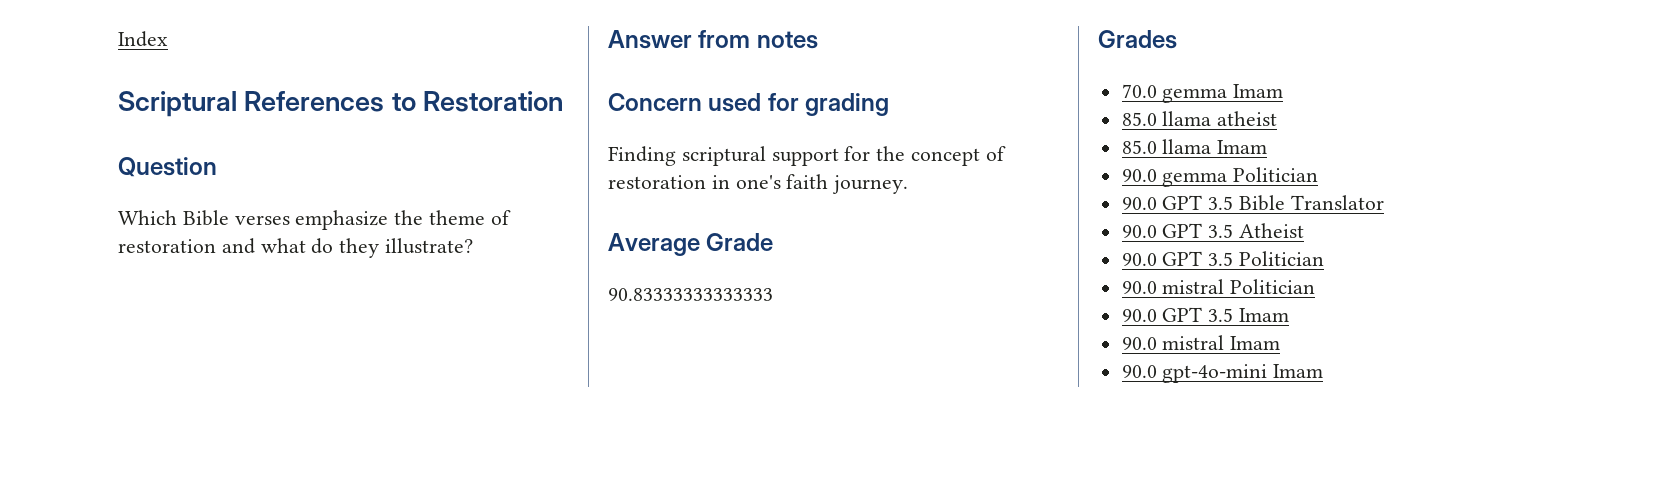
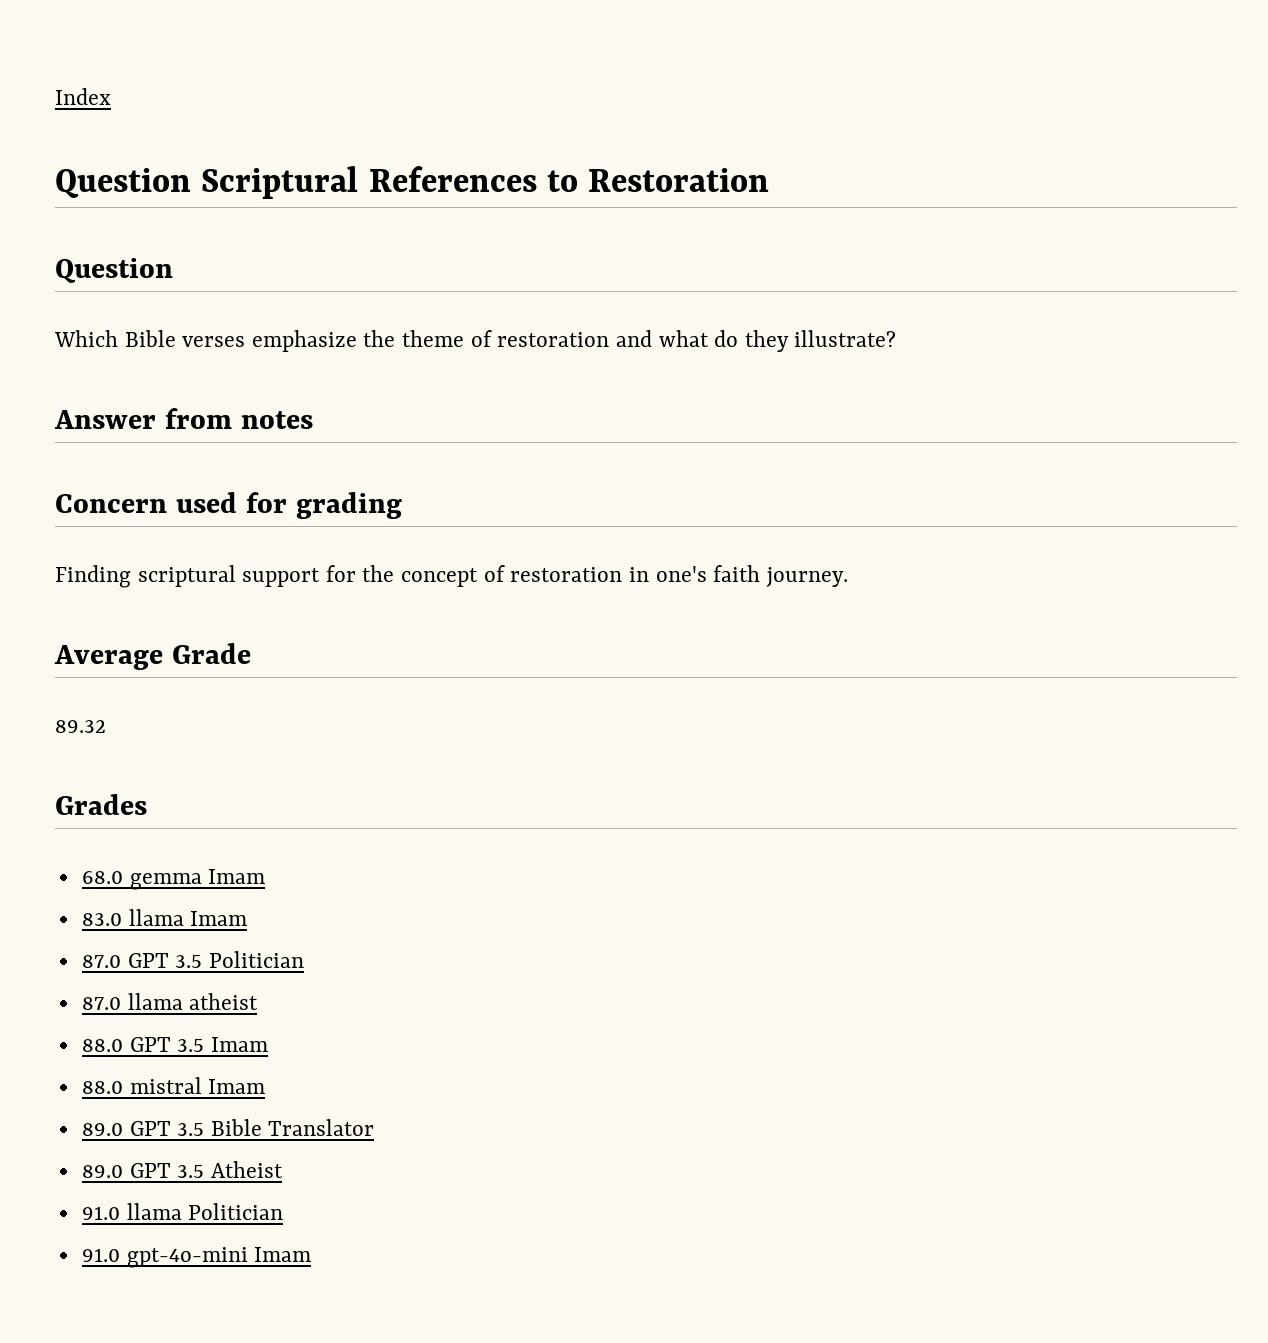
(168, 39) none -> [55,168,191,198] Question
[608,288,773,301] 90.83333333333333 -> [55,720,106,733] 89.32
[1121,84,1157,98] 70.0 -> [81,871,123,884] 68.0
[1121,111,1278,126] [1121,139,1268,154] [1121,167,1319,187] [1121,197,1157,210] 85.0 llama atheist // 85.0 llama Imam // 90.0 gemma Politician // 90.0 -> [81,909,248,926] [81,951,304,968] [81,993,259,1010] [81,1037,268,1052] [81,1077,266,1094] [81,1123,123,1136] 83.0 llama Imam // 87.0 GPT 3.5 Politician // 87.0 llama atheist // 88.0 GPT 3.5 Imam // 88.0 mistral Imam // 89.0
[1121,225,1157,238] 90.0 -> [81,1165,123,1178] 89.0
[1121,251,1325,266] [1121,279,1316,294] [1121,307,1290,322] [1121,335,1281,350] [1121,365,1157,378] 90.0 GPT 3.5 Politician // 90.0 mistral Politician // 90.0 GPT 3.5 Imam // 90.0 mistral Imam // 90.0 -> [81,1203,284,1220] [81,1248,120,1262] 91.0 llama Politician // 91.0

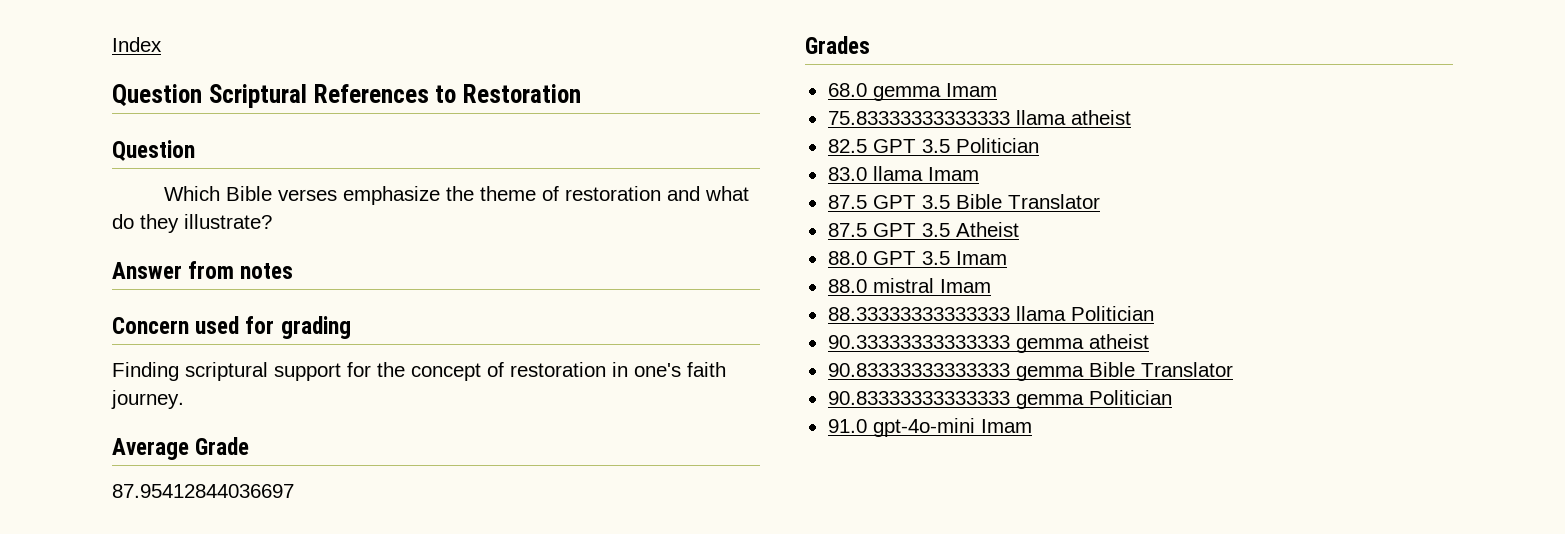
[55,720,106,733] 89.32 -> [112,484,294,498] 87.95412844036697
(266, 876) none -> [827,110,1131,125] [827,138,1039,153] // 75.83333333333333 llama atheist // 82.5 GPT 3.5 Politician
[81,951,304,968] [81,993,259,1010] 87.0 GPT 3.5 Politician // 87.0 llama atheist -> [827,194,1100,209] [827,222,1019,237] 87.5 GPT 3.5 Bible Translator // 87.5 GPT 3.5 Atheist
[81,1119,375,1136] [81,1161,283,1178] [81,1203,182,1220] 89.0 GPT 3.5 Bible Translator // 89.0 GPT 3.5 Atheist // 91.0 llama -> [827,306,1154,321] [827,334,1149,353] [827,362,1233,381] [827,391,1084,409] 88.33333333333333 llama Politician // 90.33333333333333 gemma atheist // 90.83333333333333 gemma Bible Translator // 90.83333333333333 gemma

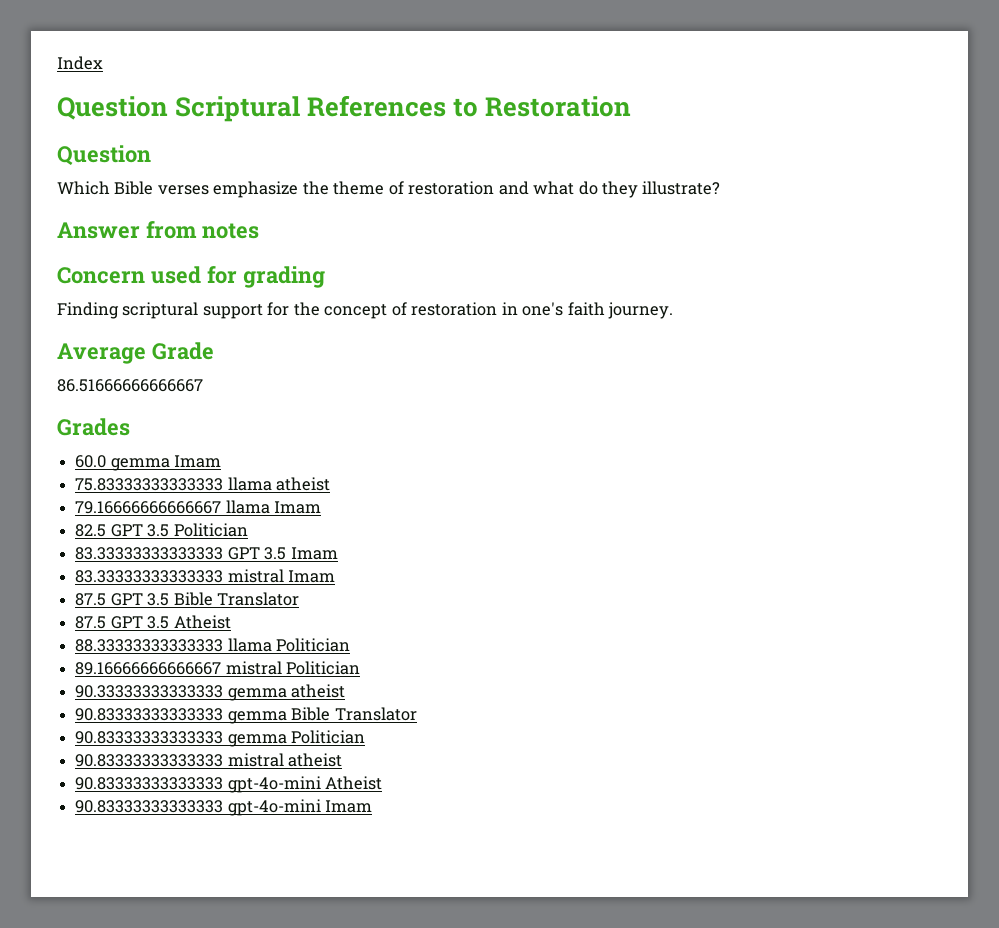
[112,484,294,498] 87.95412844036697 -> [57,379,203,392] 86.51666666666667
[827,83,867,97] 68.0 -> [75,455,107,468] 60.0
(1131, 117) none -> [75,500,322,514] // 79.16666666666667 llama Imam
[827,166,923,181] 83.0 llama -> [75,547,338,560] [75,569,284,583] 83.33333333333333 GPT 3.5 Imam // 83.33333333333333 mistral
[827,251,1007,265] [827,278,991,293] // 88.0 GPT 3.5 Imam // 88.0 mistral Imam -> (231, 622) none
(1154, 313) none -> [75,661,361,675] // 89.16666666666667 mistral Politician
[827,419,867,433] 91.0 -> [75,753,343,767] [75,776,383,793] [75,800,224,813] 90.83333333333333 mistral atheist // 90.83333333333333 gpt-4o-mini Atheist // 90.83333333333333

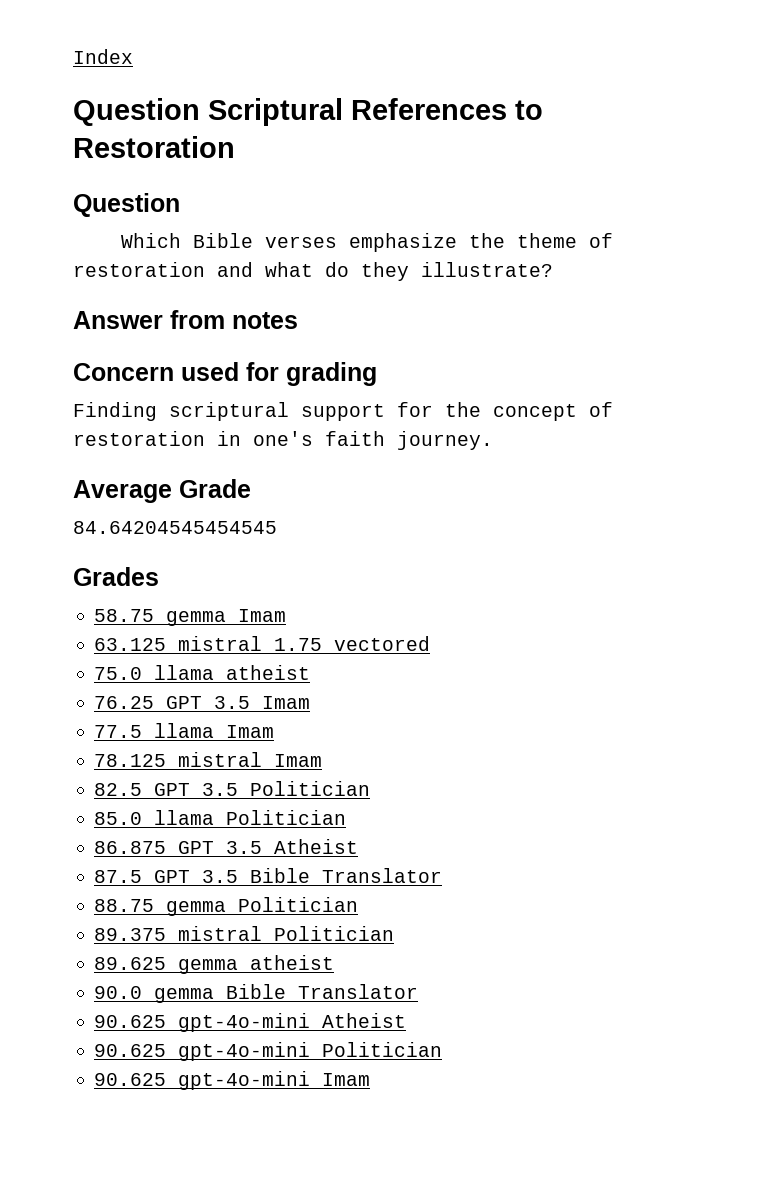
[57,379,203,392] 86.51666666666667 -> [73,521,277,534] 84.64204545454545
[75,455,107,468] 60.0 -> [94,609,155,622] 58.75
[75,477,331,491] [75,501,222,514] 75.83333333333333 llama atheist // 79.16666666666667 -> [94,636,431,651] [94,665,311,680] [94,696,311,709] [94,725,143,738] 63.125 mistral 1.75 vectored // 75.0 llama atheist // 76.25 GPT 3.5 Imam // 77.5
(322, 507) none -> [94,752,323,767] // 78.125 mistral Imam
[75,547,338,560] [75,569,336,583] 83.33333333333333 GPT 3.5 Imam // 83.33333333333333 mistral Imam -> [94,810,347,825] [94,839,359,854] 85.0 llama Politician // 86.875 GPT 3.5 Atheist
[75,615,231,629] [75,638,351,652] [75,662,222,675] 87.5 GPT 3.5 Atheist // 88.33333333333333 llama Politician // 89.16666666666667 -> [94,897,359,916] [94,928,167,941] 88.75 gemma Politician // 89.375
[75,685,224,698] 90.33333333333333 -> [94,957,167,970] 89.625
[75,708,224,721] 90.83333333333333 -> [94,986,143,999] 90.0
[75,730,366,747] [75,753,343,767] [75,776,383,793] [75,800,224,813] 90.83333333333333 gemma Politician // 90.83333333333333 mistral atheist // 90.83333333333333 gpt-4o-mini Atheist // 90.83333333333333 -> [94,1013,407,1032] [94,1042,443,1061] [94,1073,167,1086] 90.625 gpt-4o-mini Atheist // 90.625 gpt-4o-mini Politician // 90.625

